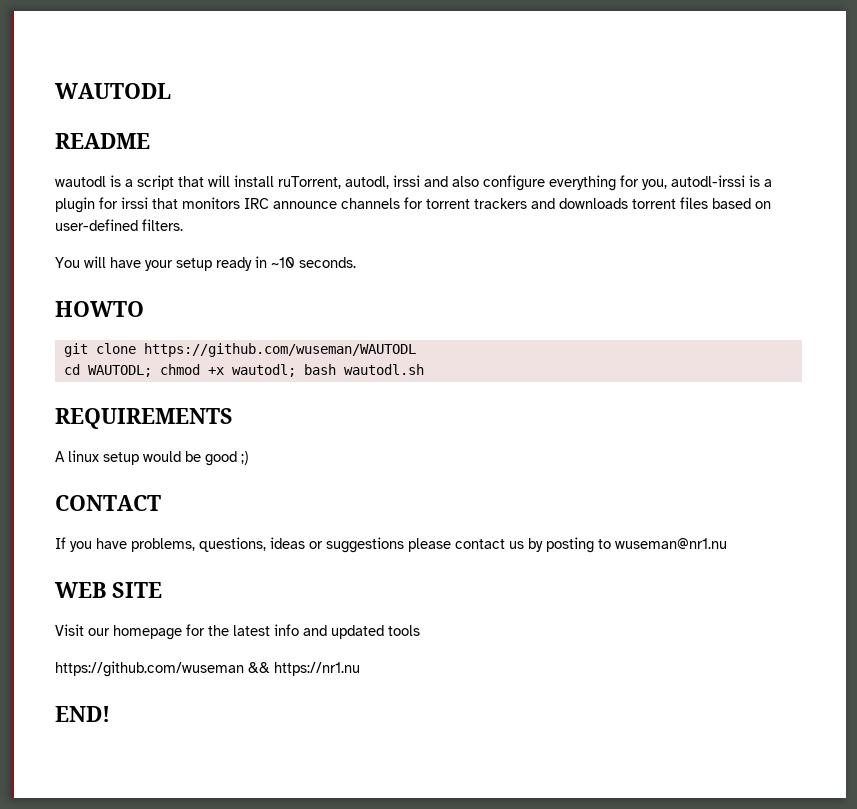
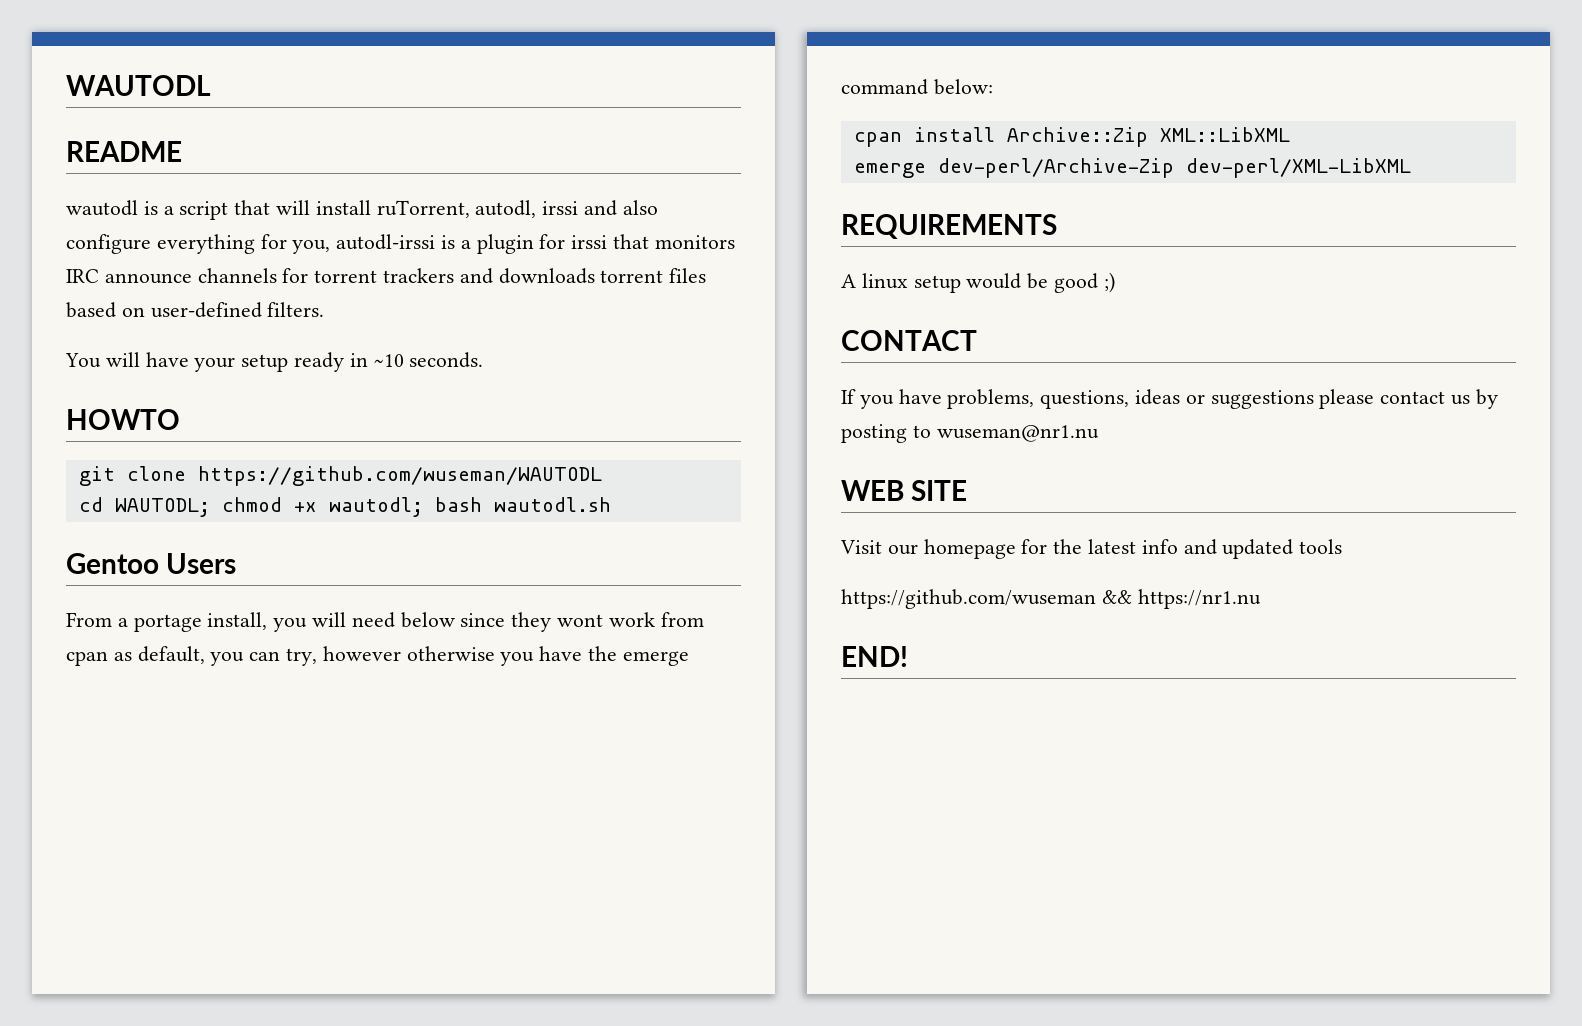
(424, 369) none -> [66,553,237,574] [66,612,704,632] [66,646,689,666] [841,79,993,95] [853,127,1290,147] [853,158,1411,178] // Gentoo Users // From a portage install, you will need below since they wont work from cpan as default, you can try, however otherwise you have the emerge command below: // cpan install Archive::Zip XML::LibXML // emerge dev-perl/Archive-Zip dev-perl/XML-LibXML

